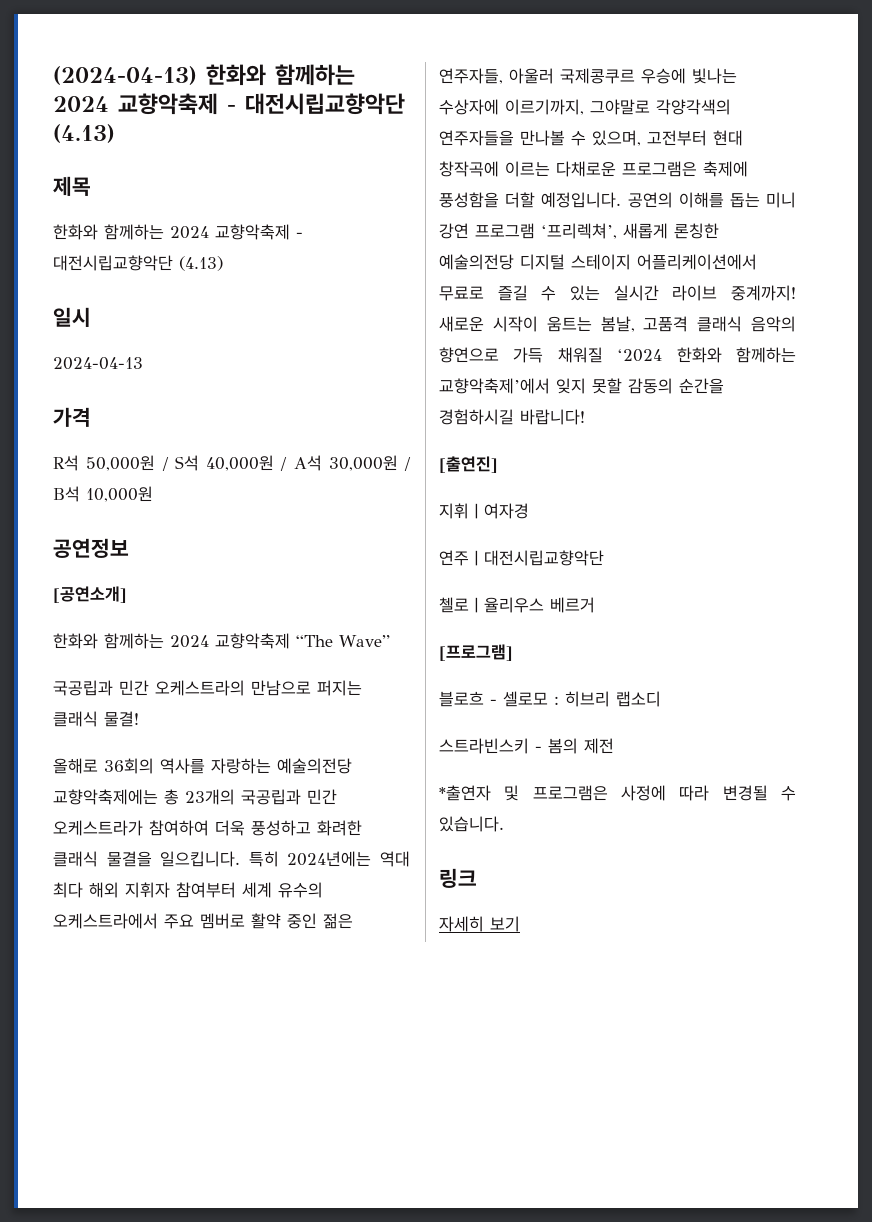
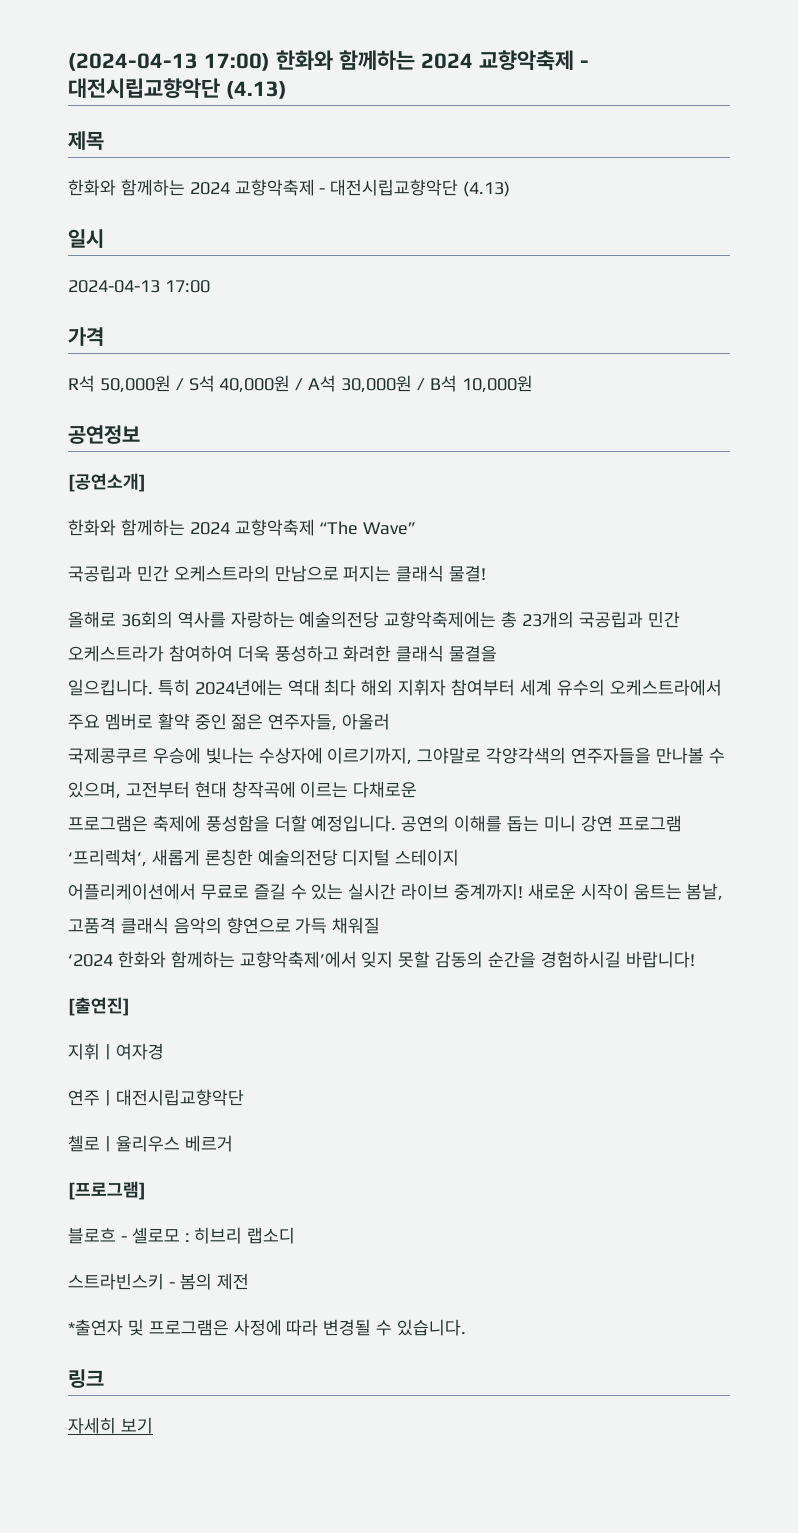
[53,66,197,85] (2024-04-13) -> [68,53,270,71] (2024-04-13 17:00)
(143, 363) none -> [164,280,210,293] 17:00
(152, 859) none -> (498, 653) //
(554, 76) none -> (391, 721) //
(616, 169) none -> (418, 789) //
(631, 262) none -> (460, 857) //
(603, 355) none -> (381, 925) //

